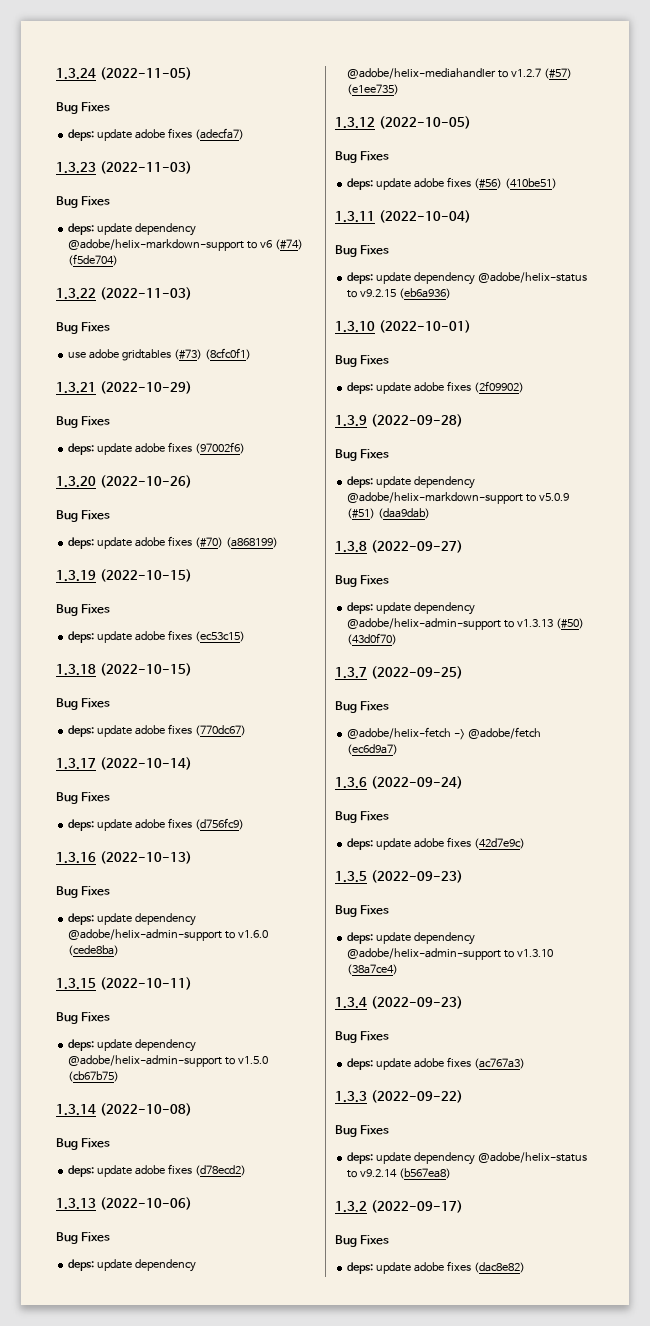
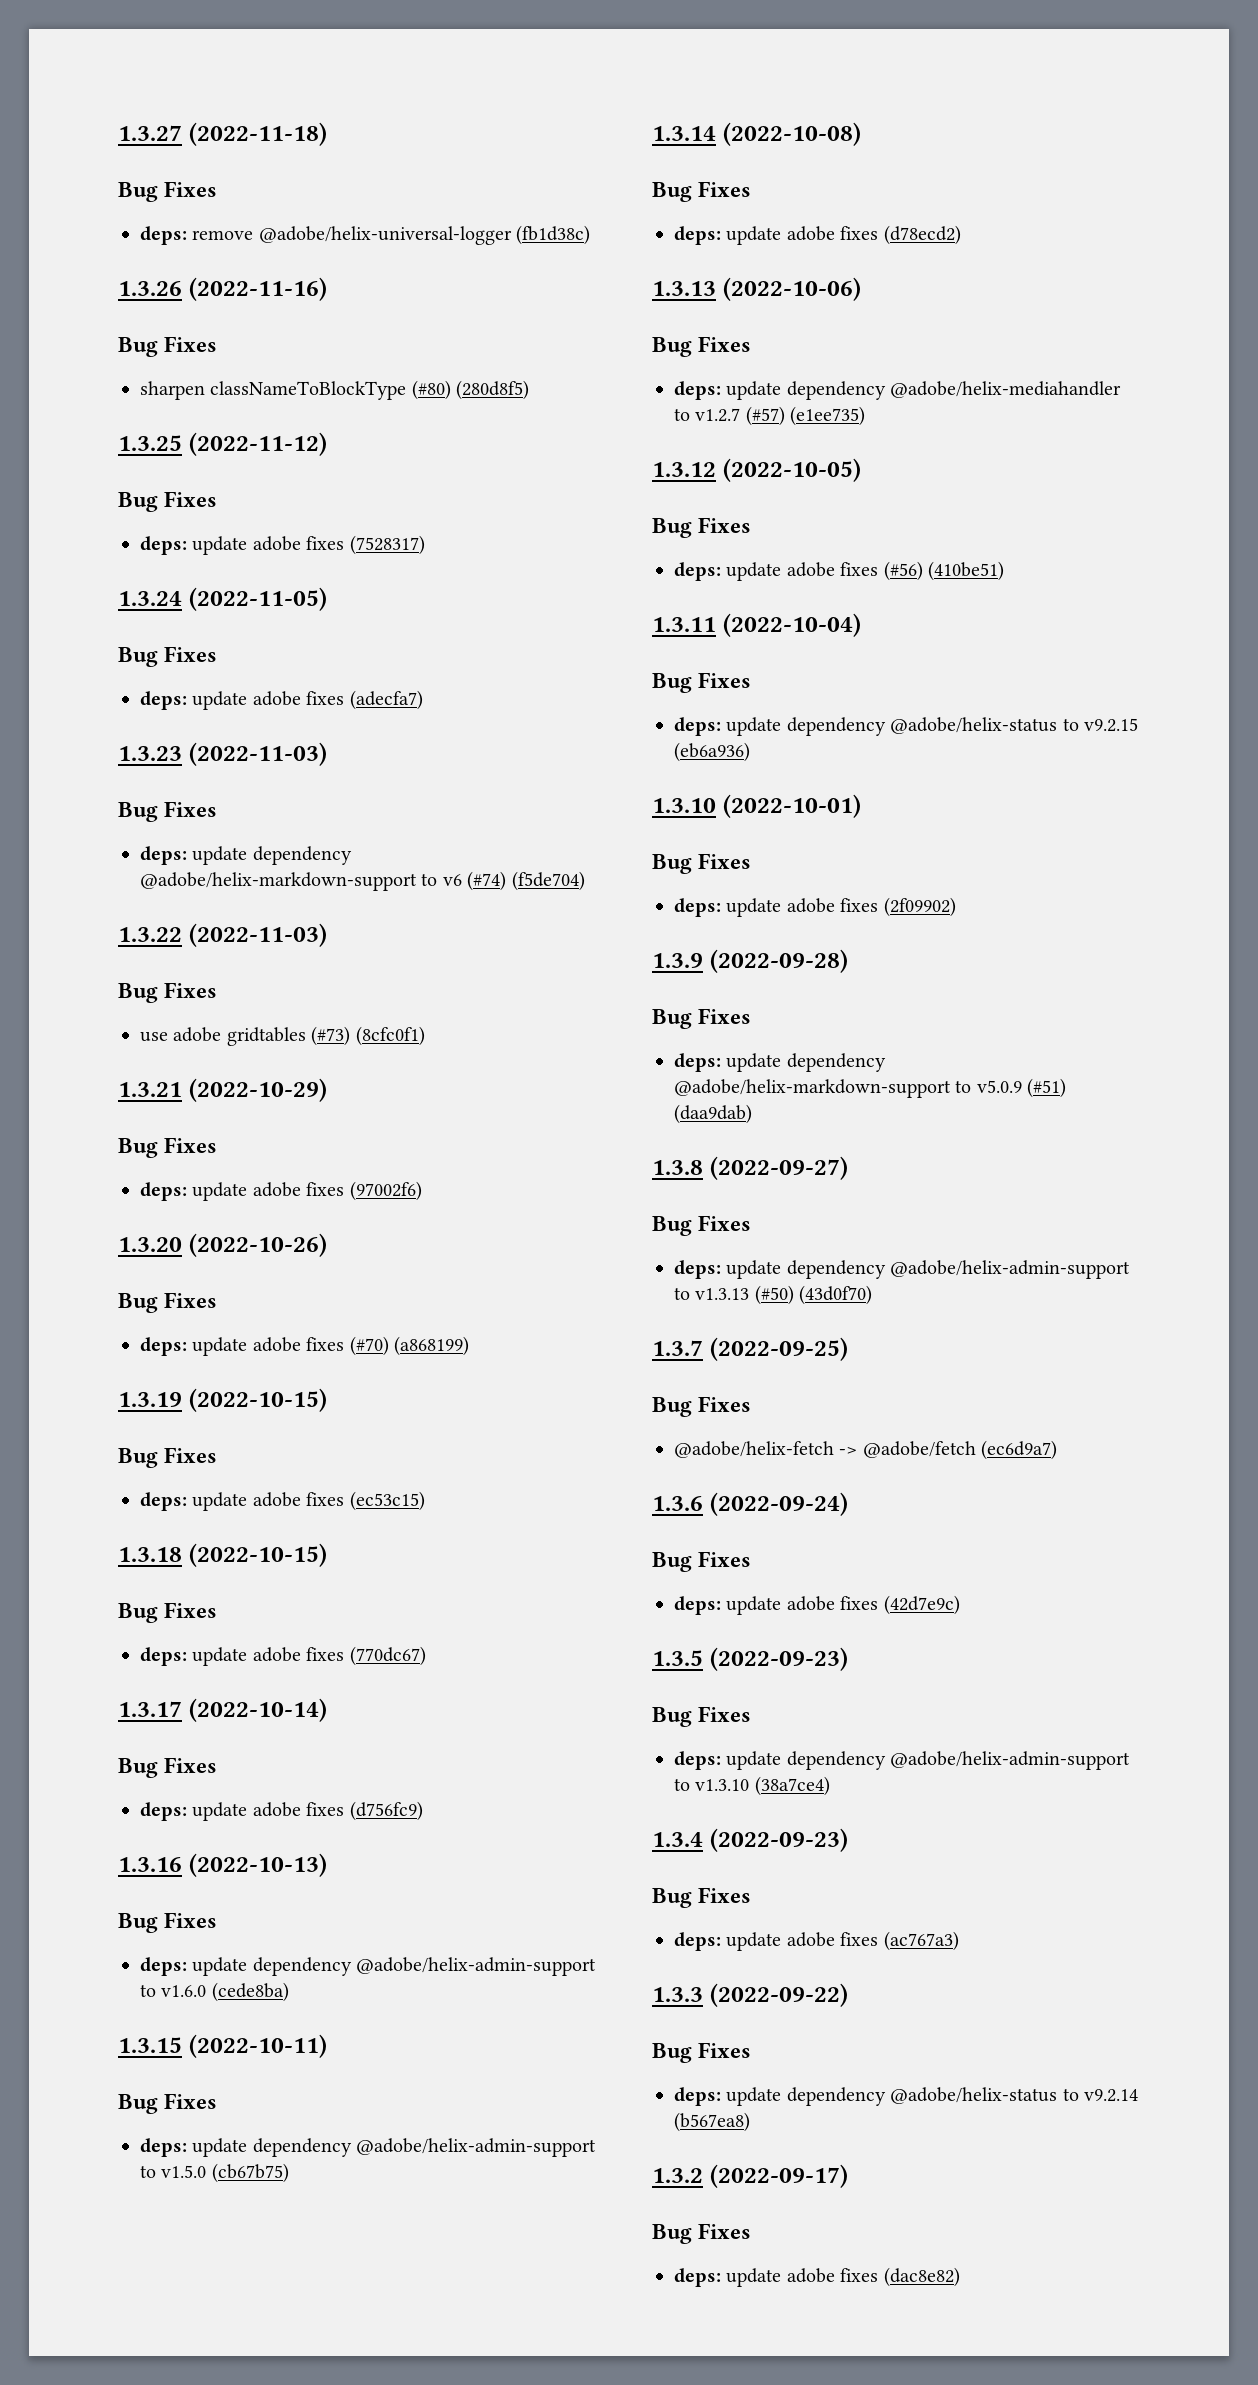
(56, 74) none -> [118,122,327,146] [118,181,218,202] [140,225,591,245] [118,277,327,301] [118,336,218,357] [140,380,530,400] [118,432,327,456] [118,491,218,512] [140,535,425,555] 1.3.27 (2022-11-18) // Bug Fixes // deps: remove @adobe/helix-universal-logger (fb1d38c) // 1.3.26 (2022-11-16) // Bug Fixes // sharpen classNameToBlockType (#80) (280d8f5) // 1.3.25 (2022-11-12) // Bug Fixes // deps: update adobe fixes (7528317) //

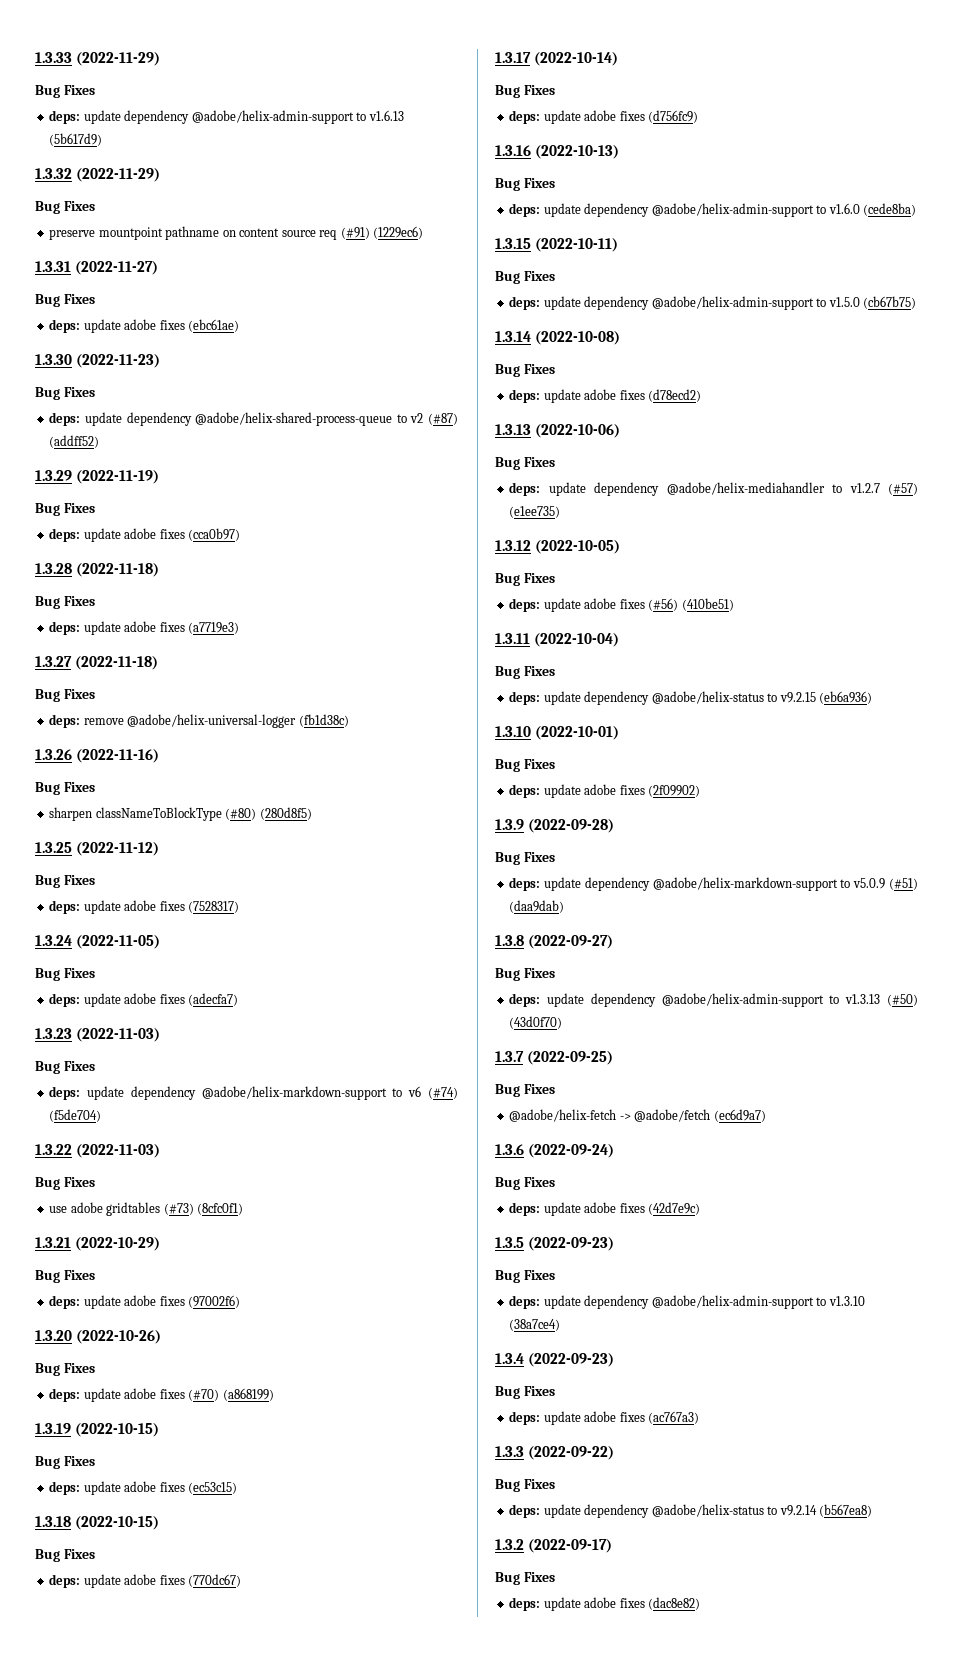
(118, 133) none -> [35,52,161,66] [35,85,95,98] [49,110,404,124] [49,133,103,146] [35,168,161,182] [35,201,95,214] [49,226,424,240] [35,261,159,275] [35,294,95,307] [49,319,240,333] [35,354,161,368] [35,387,95,400] [49,412,458,426] [49,435,100,448] [35,470,160,484] [35,503,95,516] [49,528,241,542] [35,563,160,577] [35,596,95,609] [49,621,240,635] 1.3.33 (2022-11-29) // Bug Fixes // deps: update dependency @adobe/helix-admin-support to v1.6.13 (5b617d9) // 1.3.32 (2022-11-29) // Bug Fixes // preserve mountpoint pathname on content source req (#91) (1229ec6) // 1.3.31 (2022-11-27) // Bug Fixes // deps: update adobe fixes (ebc61ae) // 1.3.30 (2022-11-23) // Bug Fixes // deps: update dependency @adobe/helix-shared-process-queue to v2 (#87) (addff52) // 1.3.29 (2022-11-19) // Bug Fixes // deps: update adobe fixes (cca0b97) // 1.3.28 (2022-11-18) // Bug Fixes // deps: update adobe fixes (a7719e3) //

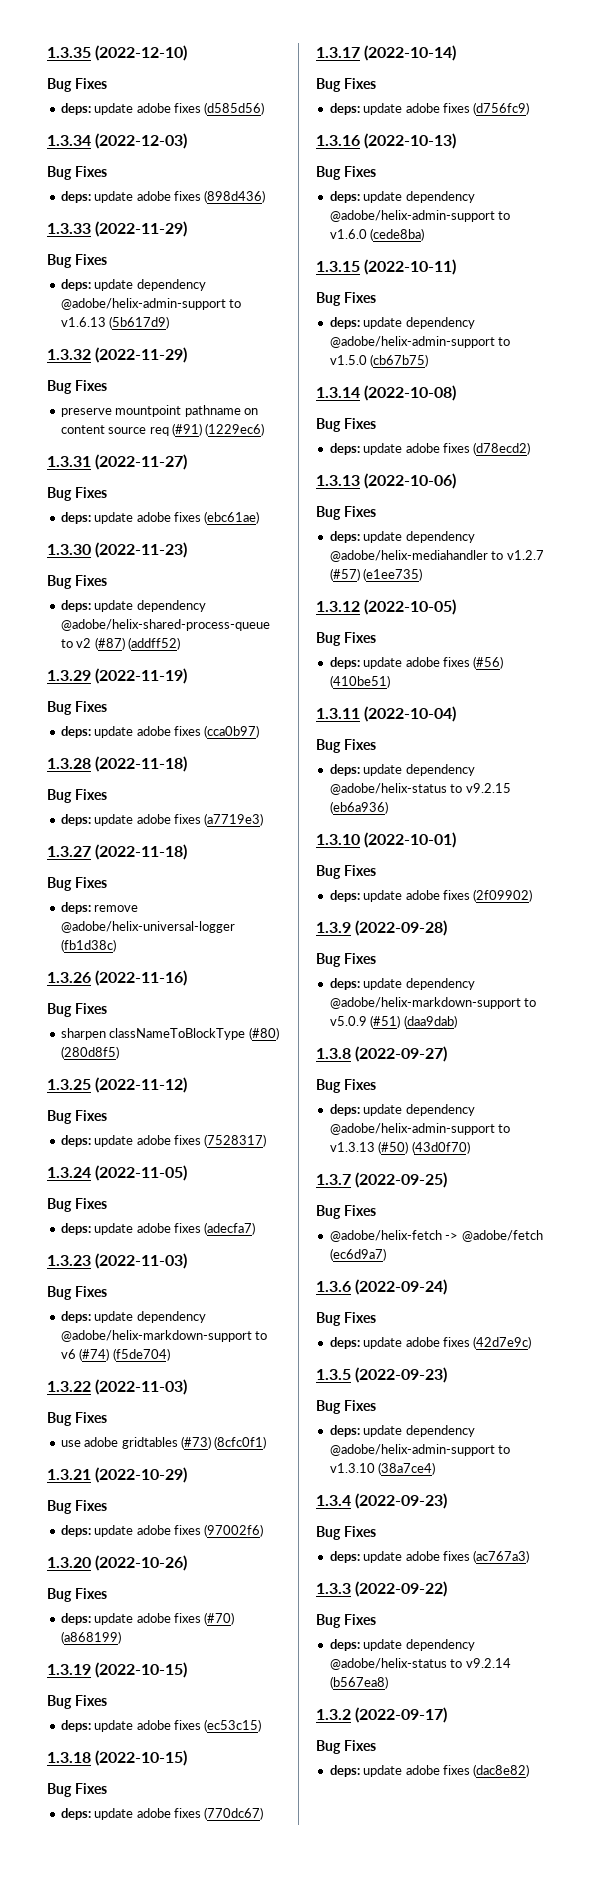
(35, 57) none -> [47,45,188,61] [47,78,107,92] [60,102,265,115] [47,133,188,149] [47,166,107,180] [60,190,266,203] 1.3.35 (2022-12-10) // Bug Fixes // deps: update adobe fixes (d585d56) // 1.3.34 (2022-12-03) // Bug Fixes // deps: update adobe fixes (898d436) //

